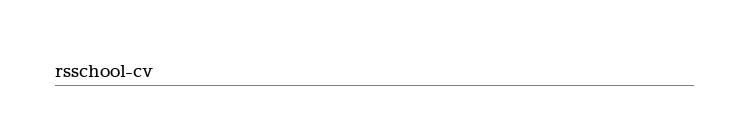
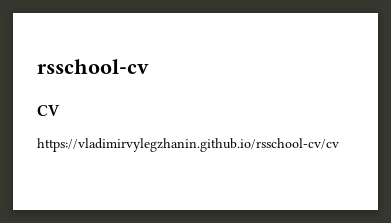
(153, 71) none -> [37,105,60,116] [37,138,339,152] // CV // https://vladimirvylegzhanin.github.io/rsschool-cv/cv

